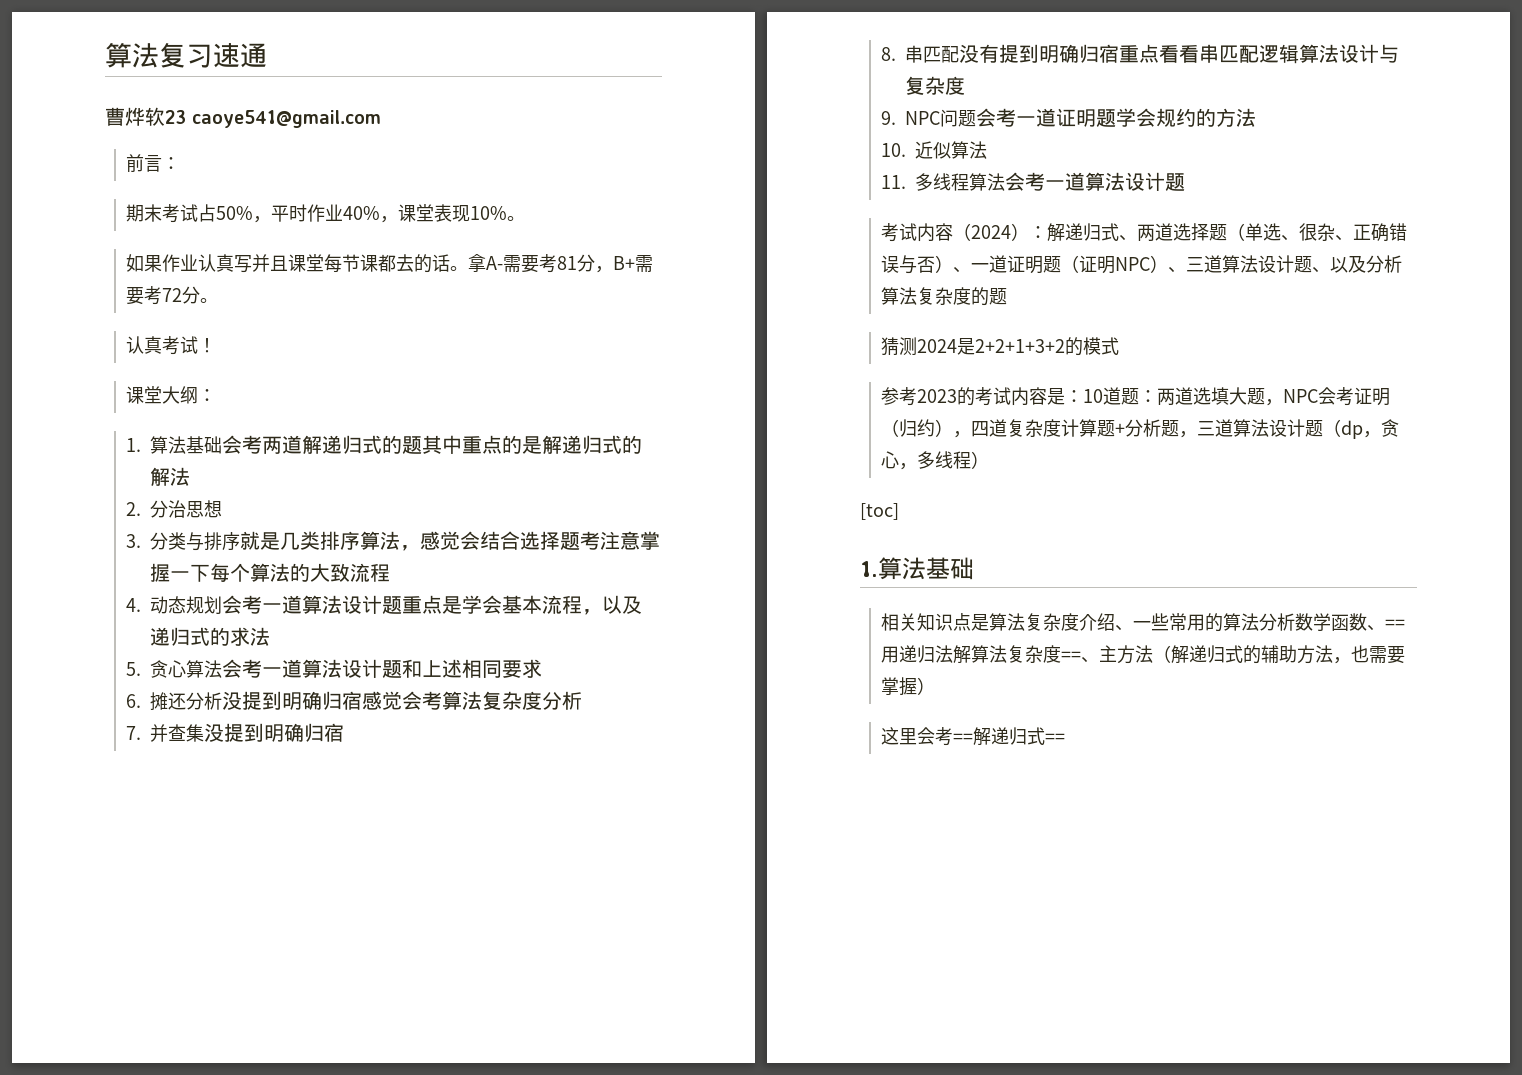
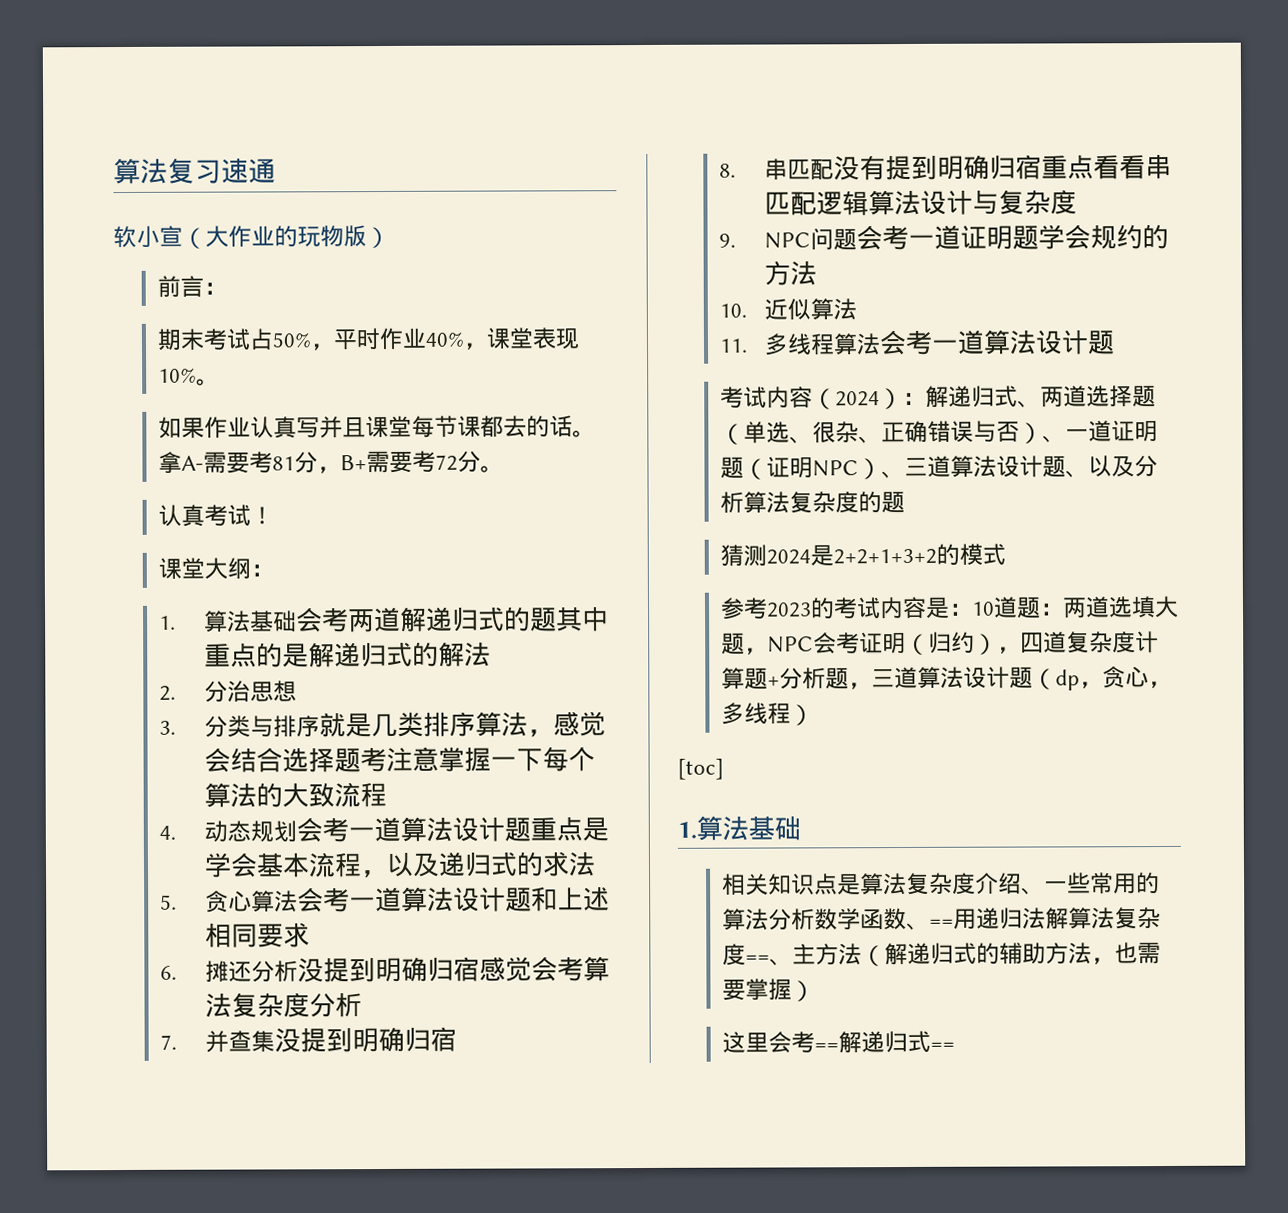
[105,107,381,128] 曹烨软23 caoye541@gmail.com -> [113,225,390,249] 软小宣（大作业的玩物版）

